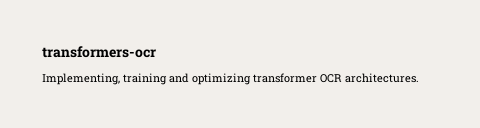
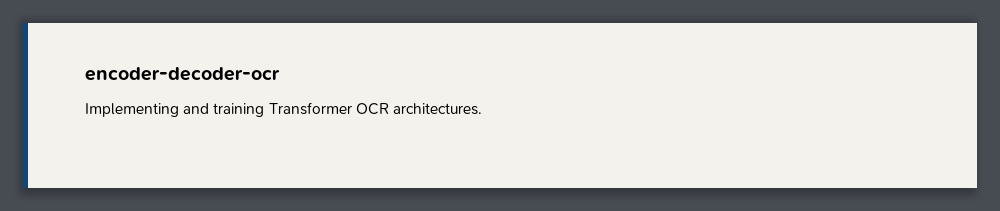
[42,46,156,58] [42,73,317,85] transformers-ocr // Implementing, training and optimizing transformer -> [85,67,280,81] [85,102,352,117] encoder-decoder-ocr // Implementing and training Transformer

